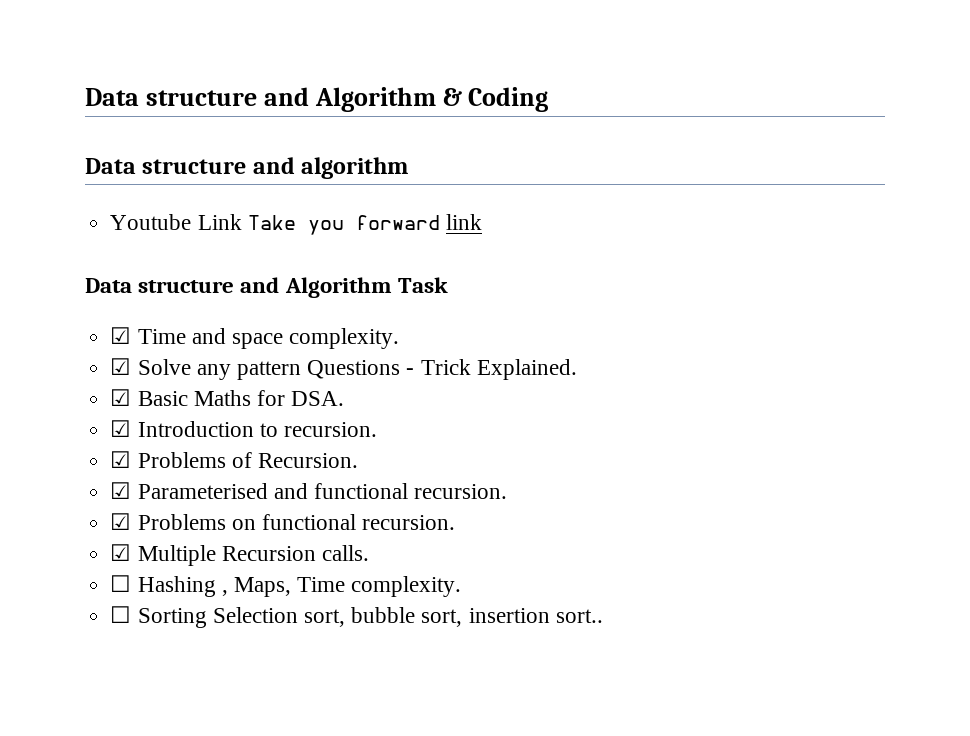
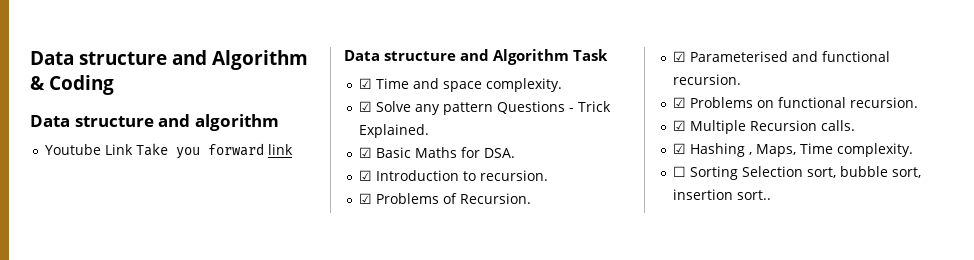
[110,575,132,592] ☐ -> [672,143,686,154] ☑

